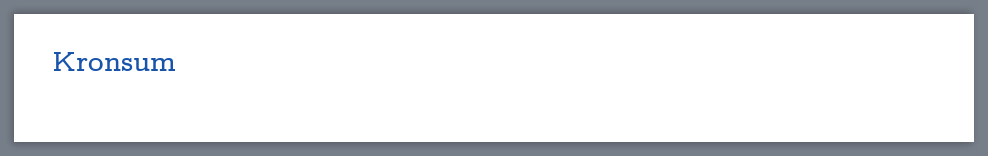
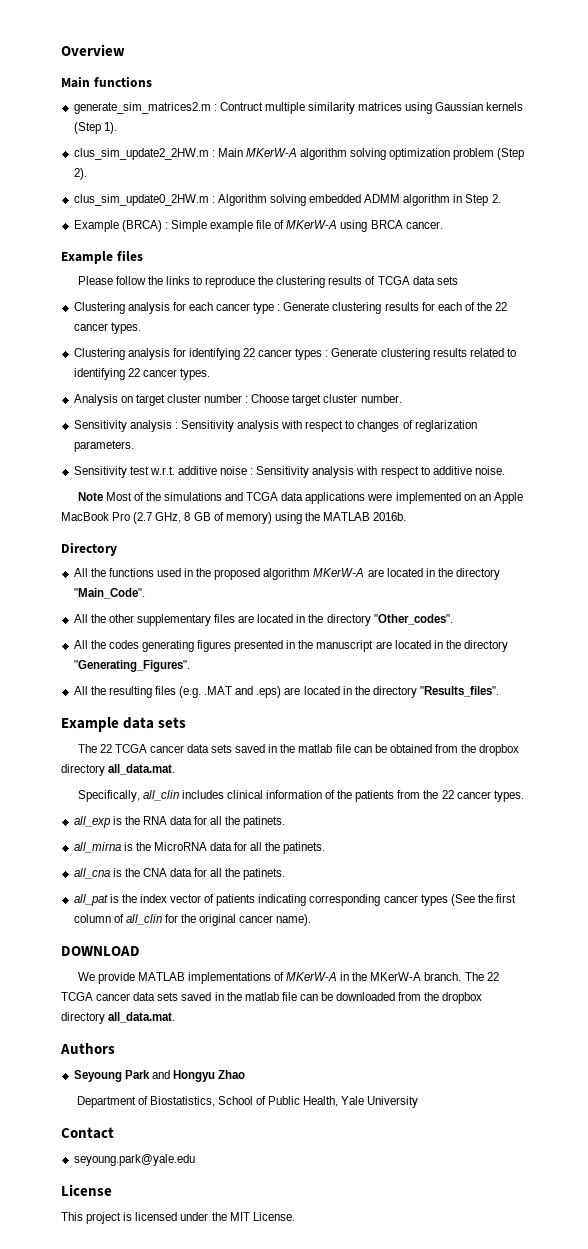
[52,52,176,71] Kronsum -> [61,44,125,56] [61,76,152,88] [73,102,524,114] [73,122,117,134] [73,148,525,160] [73,168,87,180] [73,194,501,206] [73,220,443,232] [61,250,143,264] [77,276,458,288] [73,302,508,314] [73,322,141,334] [73,348,516,360] [73,368,210,380] [73,394,402,406] [73,420,477,432] [73,440,134,452] [73,466,505,478] [77,492,523,504] [61,512,407,524] [61,542,117,556] [73,568,501,580] [73,588,145,599] [73,614,453,626] [73,640,509,652] [73,660,190,672] [73,686,500,698] [61,717,187,732] [77,744,520,756] [61,764,176,776] [77,790,524,802] [73,816,286,828] [73,842,326,854] [73,868,286,880] [73,894,517,906] [73,914,312,926] [61,946,140,956] [77,972,499,984] [61,992,483,1004] [61,1012,176,1024] [60,1043,115,1054] [73,1070,246,1082] [76,1096,419,1108] [61,1127,114,1139] [73,1154,195,1166] [61,1184,112,1196] [61,1212,295,1224] Overview // Main functions // generate_sim_matrices2.m : Contruct multiple similarity matrices using Gaussian kernels (Step 1). // clus_sim_update2_2HW.m : Main MKerW-A algorithm solving optimization problem (Step 2). // clus_sim_update0_2HW.m : Algorithm solving embedded ADMM algorithm in Step 2. // Example (BRCA) : Simple example file of MKerW-A using BRCA cancer. // Example files // Please follow the links to reproduce the clustering results of TCGA data sets // Clustering analysis for each cancer type : Generate clustering results for each of the 22 cancer types. // Clustering analysis for identifying 22 cancer types : Generate clustering results related to identifying 22 cancer types. // Analysis on target cluster number : Choose target cluster number. // Sensitivity analysis : Sensitivity analysis with respect to changes of reglarization parameters. // Sensitivity test w.r.t. additive noise : Sensitivity analysis with respect to additive noise. // Note Most of the simulations and TCGA data applications were implemented on an Apple MacBook Pro (2.7 GHz, 8 GB of memory) using the MATLAB 2016b. // Directory // All the functions used in the proposed algorithm MKerW-A are located in the directory "Main_Code". // All the other supplementary files are located in the directory "Other_codes". // All the codes generating figures presented in the manuscript are located in the directory "Generating_Figures". // All the resulting files (e.g. .MAT and .eps) are located in the directory "Results_files". // Example data sets // The 22 TCGA cancer data sets saved in the matlab file can be obtained from the dropbox directory all_data.mat. // Specifically, all_clin includes clinical information of the patients from the 22 cancer types. // all_exp is the RNA data for all the patinets. // all_mirna is the MicroRNA data for all the patinets. // all_cna is the CNA data for all the patinets. // all_pat is the index vector of patients indicating corresponding cancer types (See the first column of all_clin for the original cancer name). // DOWNLOAD // We provide MATLAB implementations of MKerW-A in the MKerW-A branch. The 22 TCGA cancer data sets saved in the matlab file can be downloaded from the dropbox directory all_data.mat. // Authors // Seyoung Park and Hongyu Zhao // Department of Biostatistics, School of Public Health, Yale University // Contact // seyoung.park@yale.edu // License // This project is licensed under the MIT License.

